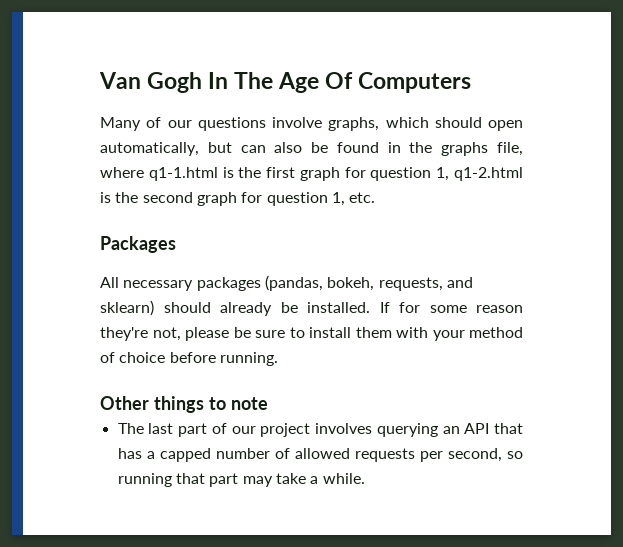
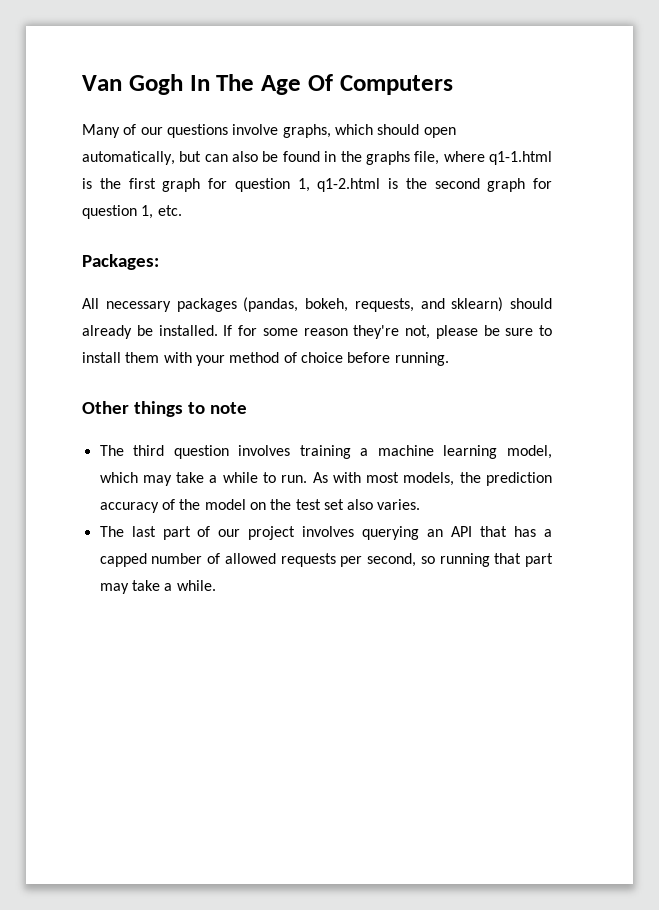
[100,236,176,253] Packages -> [82,254,159,270] Packages:
(268, 403) none -> [99,445,552,459] [99,472,553,486] [99,499,421,513] // The third question involves training a machine learning model, which may take a while to run. As with most models, the prediction accuracy of the model on the test set also varies.

